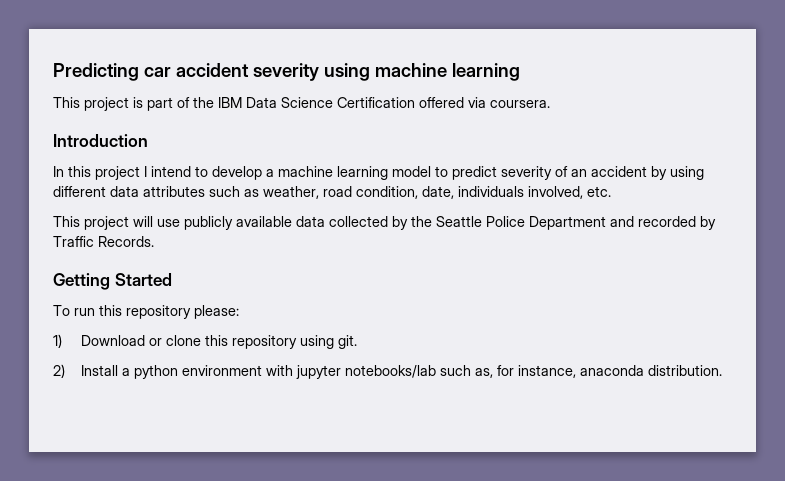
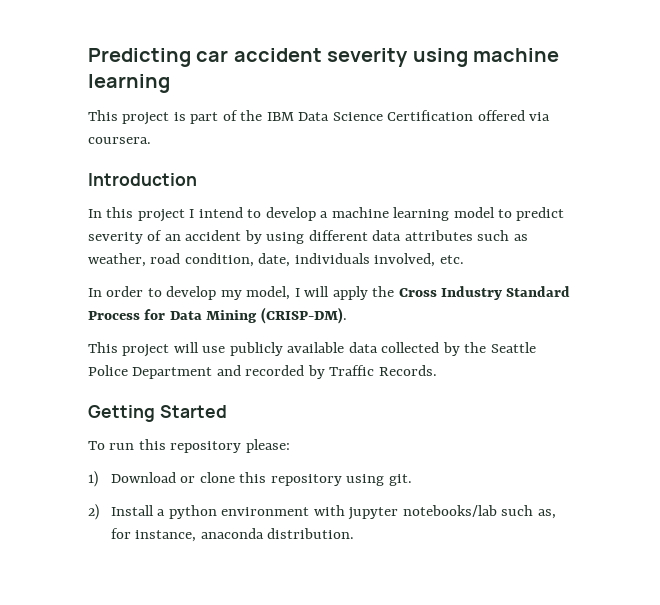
(611, 191) none -> [88,286,571,300] [88,307,347,324] // In order to develop my model, I will apply the Cross Industry Standard Process for Data Mining (CRISP-DM).

